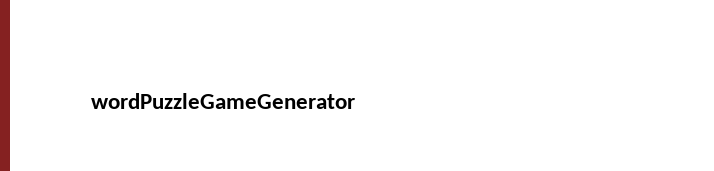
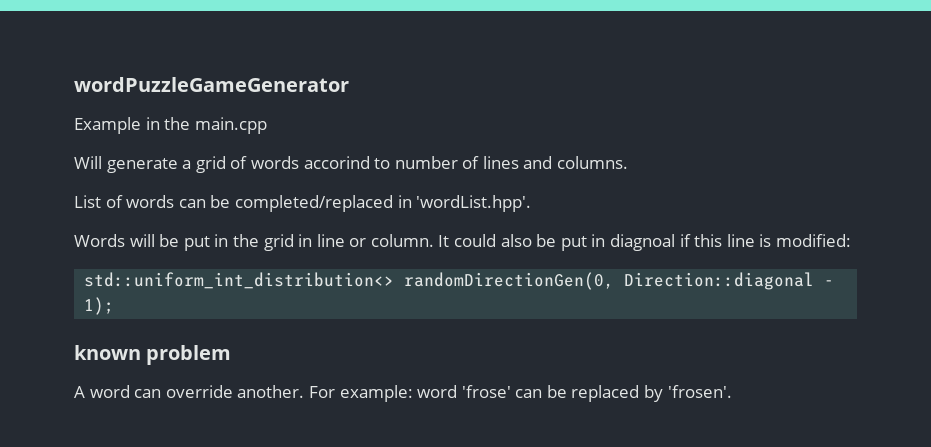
(355, 101) none -> [74,117,267,134] [74,156,629,173] [74,195,532,212] [74,234,851,251] [84,272,835,290] [84,297,115,315] [74,345,232,365] [74,385,732,402] // Example in the main.cpp // Will generate a grid of words accorind to number of lines and columns. // List of words can be completed/replaced in 'wordList.hpp'. // Words will be put in the grid in line or column. It could also be put in diagnoal if this line is modified: // std::uniform_int_distribution<> randomDirectionGen(0, Direction::diagonal - 1); // known problem // A word can override another. For example: word 'frose' can be replaced by 'frosen'.

